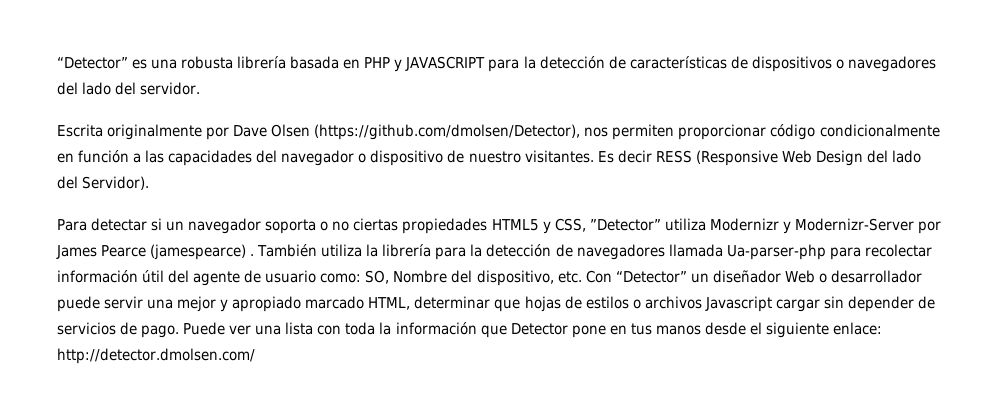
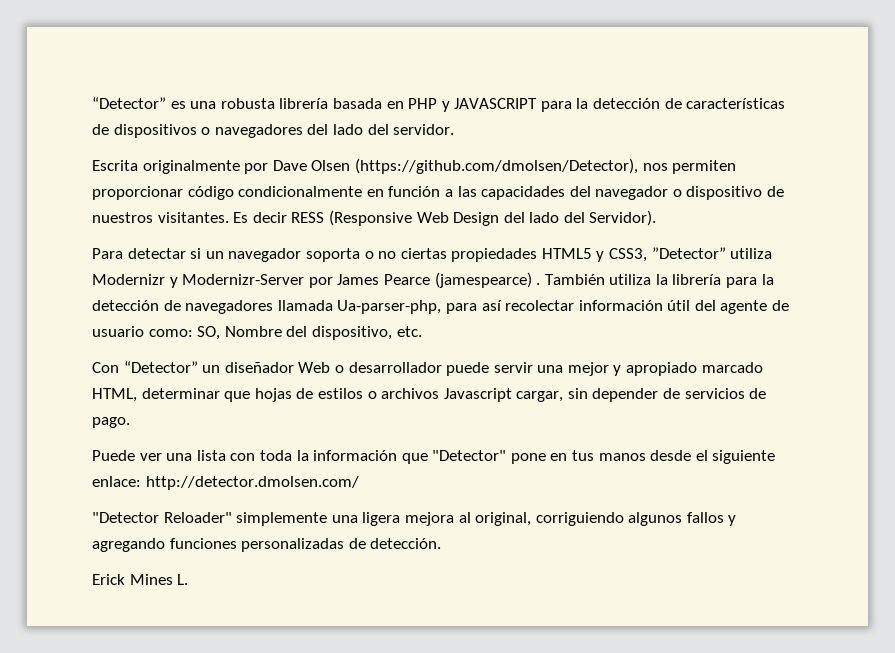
[468,151,521,163] nuestro -> [92,212,153,223] nuestros
[554,218,586,232] CSS, -> [609,248,648,262] CSS3,
[726,244,861,260] Ua-parser-php para -> [337,300,502,314] Ua-parser-php, para así
(582, 277) none -> (422, 331) //
[775,299,820,312] cargar -> [516,391,564,402] cargar,
(180, 331) none -> (130, 422) //
[510,323,568,335] Detector -> [432,450,507,461] "Detector"
(255, 356) none -> [92,512,737,526] [92,538,442,552] [92,574,189,585] // "Detector Reloader" simplemente una ligera mejora al original, corriguiendo algunos fallos y agregando funciones personalizadas de detección. // Erick Mines L.

